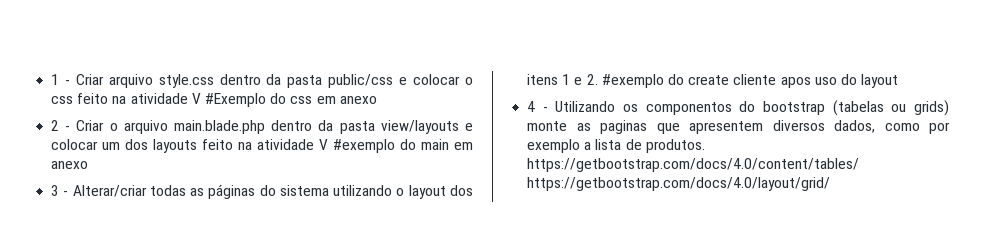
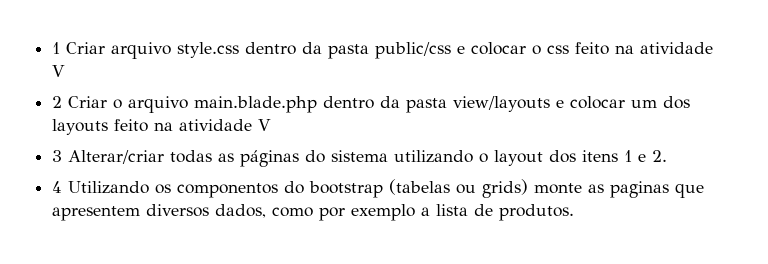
[51,74,70,85] 1 - -> [52,42,61,54] 1
[204,93,377,107] #Exemplo do css em anexo -> (66, 71) none
[65,126,71,131] - -> (63, 102) none
[333,139,473,153] [51,161,89,169] #exemplo do main em anexo -> (272, 125) none
[63,191,69,196] - -> (63, 156) none
[601,74,899,88] #exemplo do create cliente apos uso do layout -> (668, 156) none
[542,107,548,112] - -> (63, 187) none
[527,158,860,172] [527,177,831,191] https://getbootstrap.com/docs/4.0/content/tables/ https://getbootstrap.com/docs/4.0/layout/grid/ -> (575, 212) none

